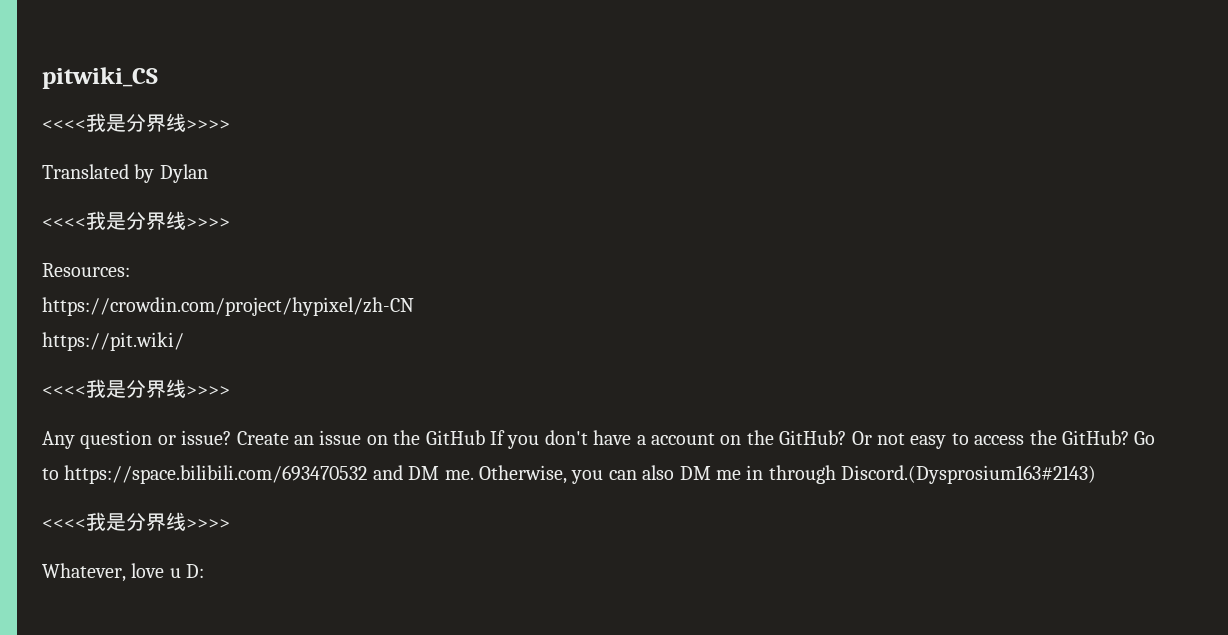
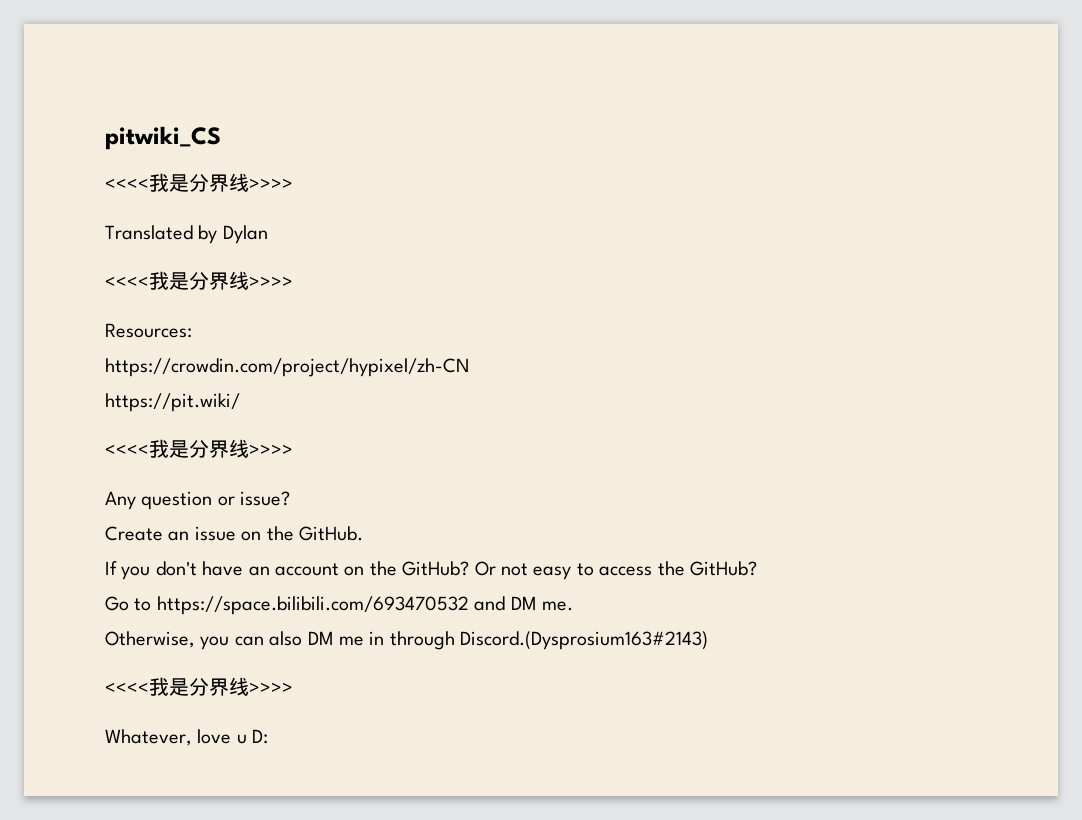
(232, 437) none -> (291, 498) //
[425,430,485,445] GitHub -> [299,526,363,541] GitHub. //
[636,435,646,445] a -> [248,566,270,576] an
(1129, 437) none -> (757, 568) //
(474, 475) none -> (573, 606) //

